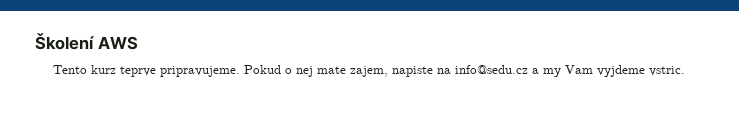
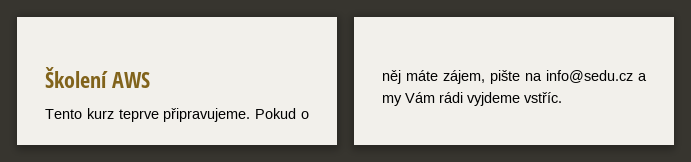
[160,66,241,77] pripravujeme. -> [163,108,251,122] připravujeme.
[296,65,686,77] nej mate zajem, napiste na info@sedu.cz a my Vam vyjdeme vstric. -> [382,70,647,84] [382,92,562,106] něj máte zájem, pište na info@sedu.cz a my Vám rádi vyjdeme vstříc.

